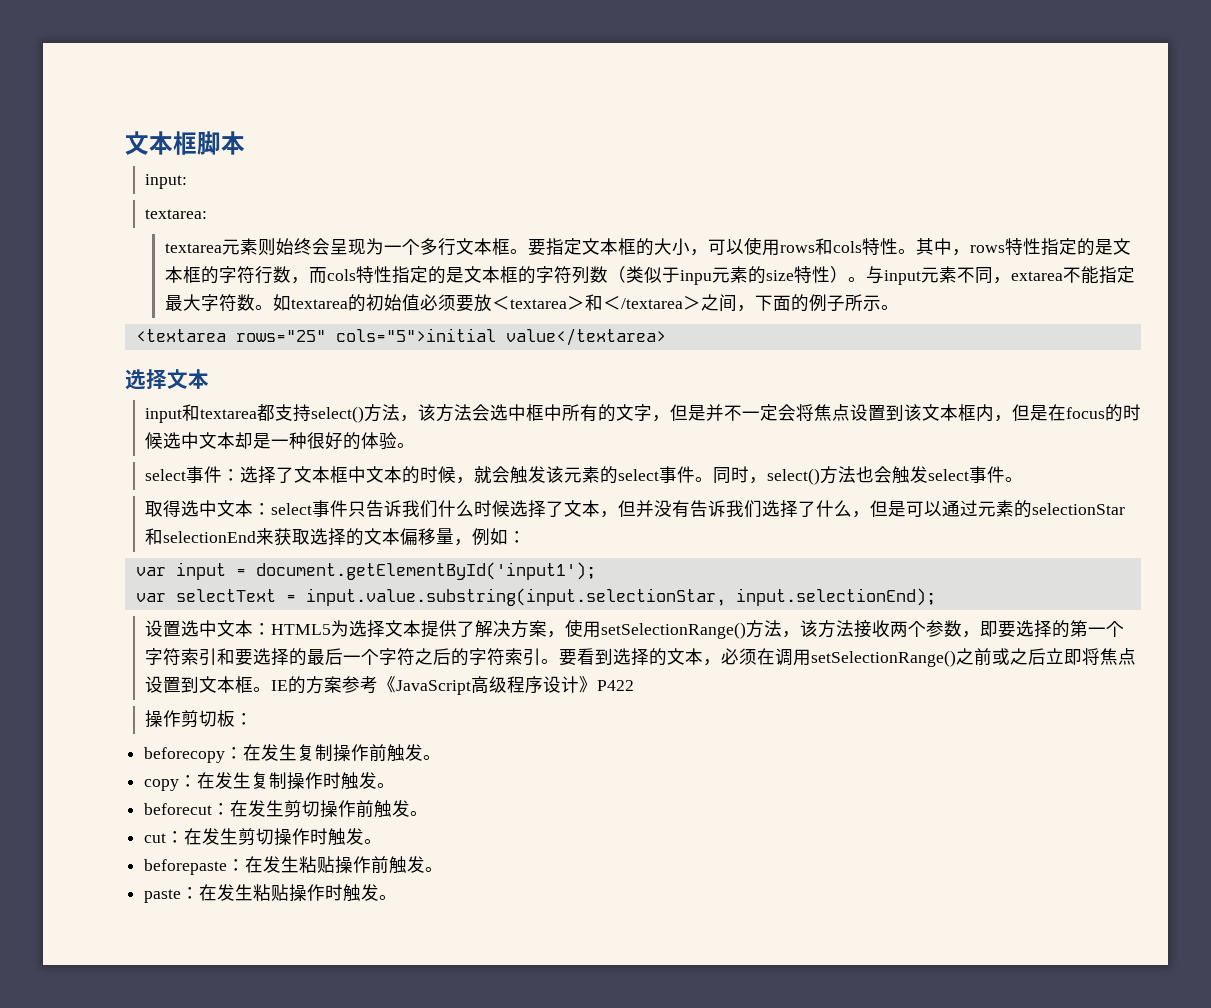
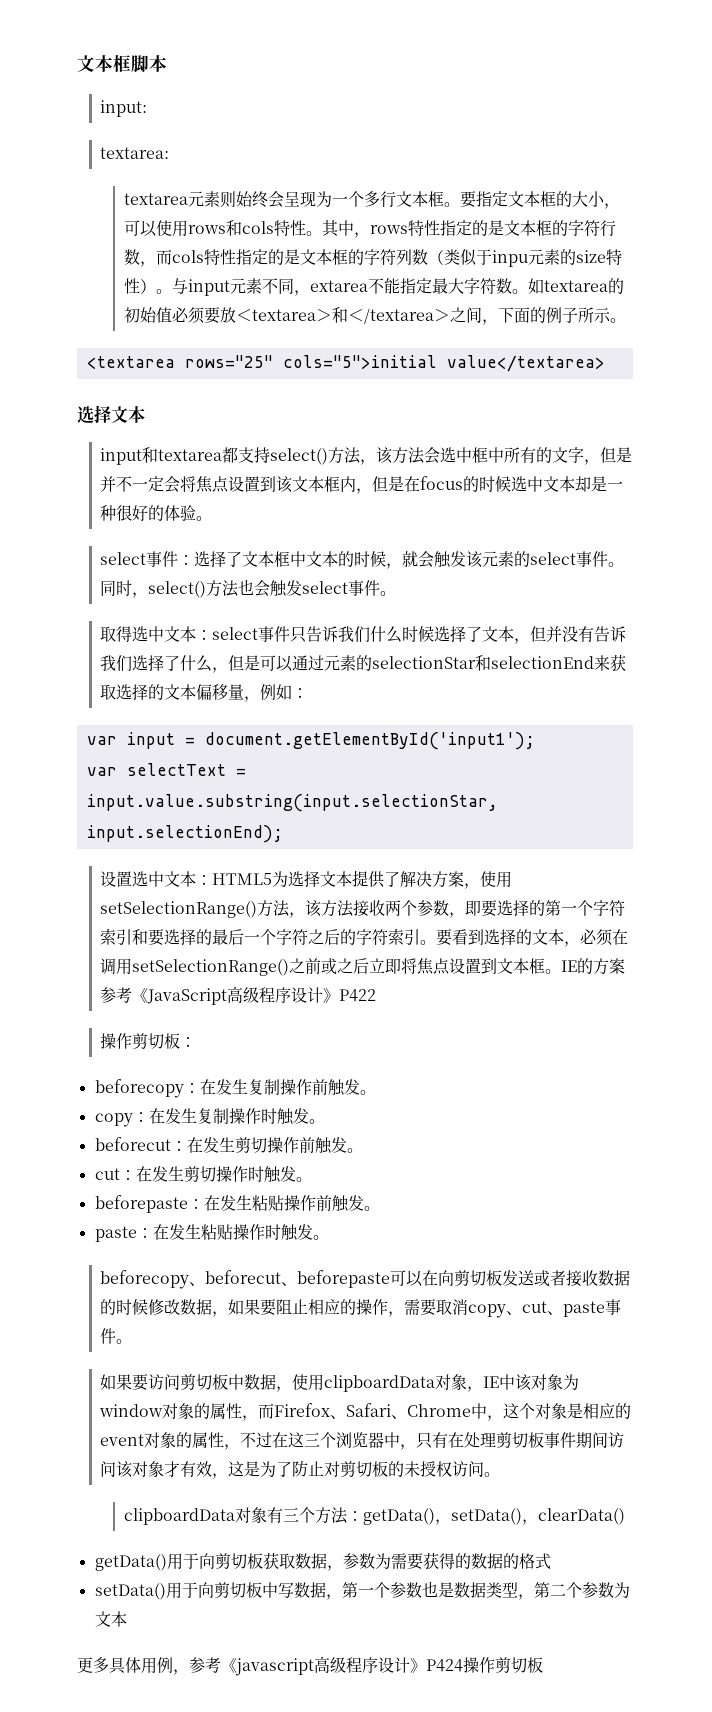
(398, 897) none -> [100,1270,631,1289] [100,1299,622,1318] [100,1328,133,1344] [100,1374,580,1392] [99,1403,632,1421] [100,1432,625,1450] [100,1460,501,1479] [123,1507,625,1525] [94,1552,551,1571] [94,1581,630,1600] [94,1611,127,1627] [77,1656,543,1676] // beforecopy、beforecut、beforepaste可以在向剪切板发送或者接收数据的时候修改数据，如果要阻止相应的操作，需要取消copy、cut、paste事件。 // 如果要访问剪切板中数据，使用clipboardData对象，IE中该对象为window对象的属性，而Firefox、Safari、Chrome中，这个对象是相应的event对象的属性，不过在这三个浏览器中，只有在处理剪切板事件期间访问该对象才有效，这是为了防止对剪切板的未授权访问。 // clipboardData对象有三个方法：getData()，setData()，clearData() // getData()用于向剪切板获取数据，参数为需要获得的数据的格式 // setData()用于向剪切板中写数据，第一个参数也是数据类型，第二个参数为文本 // 更多具体用例，参考《javascript高级程序设计》P424操作剪切板

